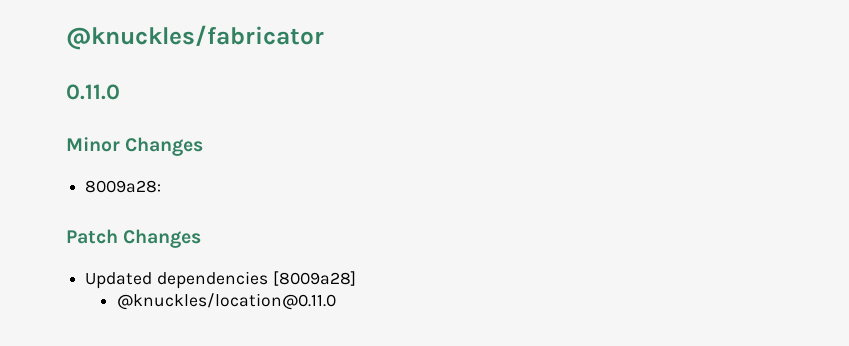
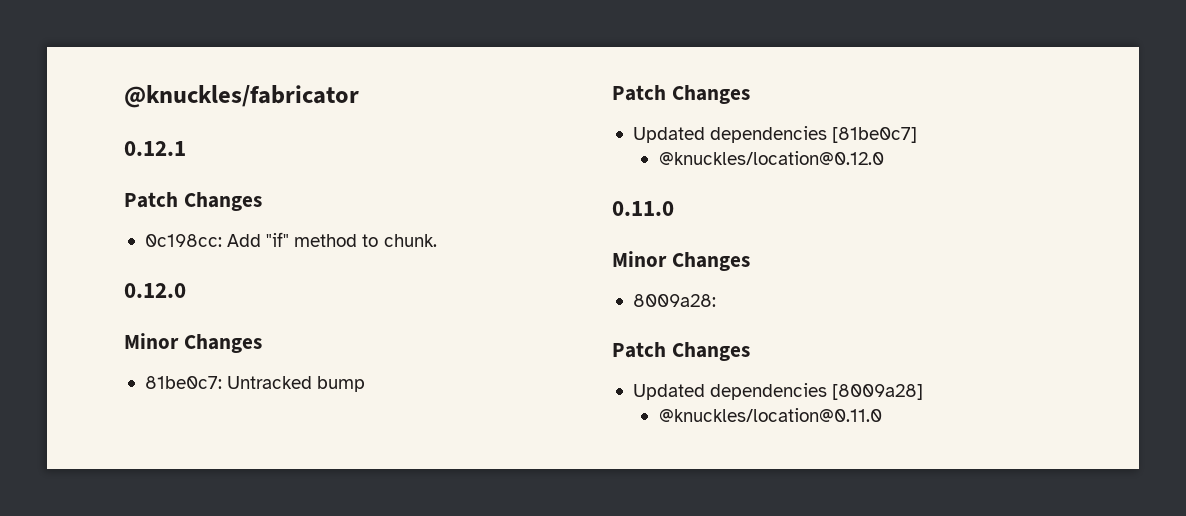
(324, 37) none -> [124,141,186,156] [124,192,262,211] [144,232,437,247] [124,283,186,298] [124,333,262,353] [144,376,366,392] [612,85,750,104] [632,126,918,143] [658,151,884,165] // 0.12.1 // Patch Changes // 0c198cc: Add "if" method to chunk. // 0.12.0 // Minor Changes // 81be0c7: Untracked bump // Patch Changes // Updated dependencies [81be0c7] // @knuckles/location@0.12.0

